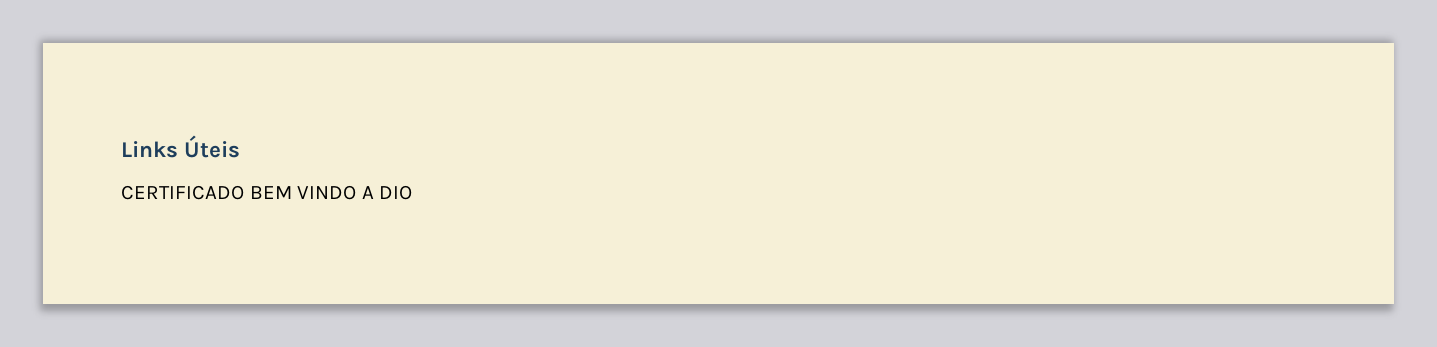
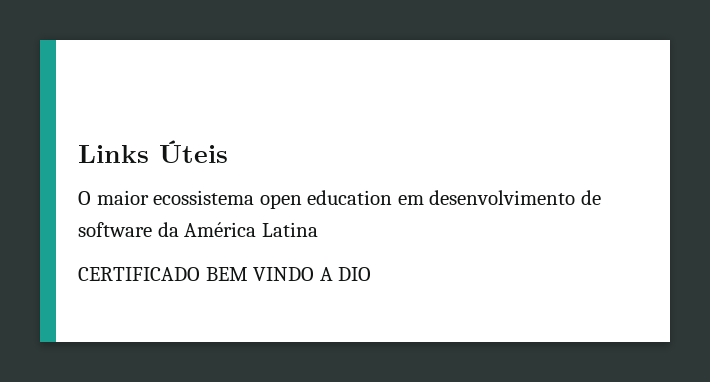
(241, 146) none -> [78,190,601,209] [78,222,318,237] // O maior ecossistema open education em desenvolvimento de software da América Latina

